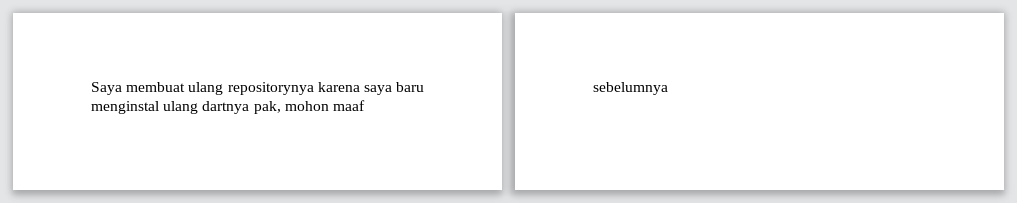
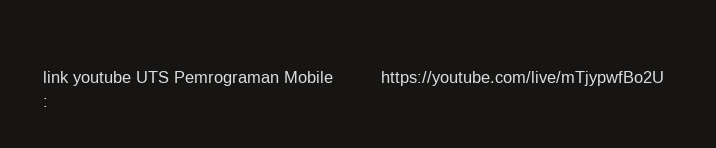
[91,82,425,95] [91,100,365,114] [593,82,668,95] Saya membuat ulang repositorynya karena saya baru menginstal ulang dartnya pak, mohon maaf sebelumnya -> [43,71,333,86] [43,98,48,107] [381,71,664,86] link youtube UTS Pemrograman Mobile : https://youtube.com/live/mTjypwfBo2U

